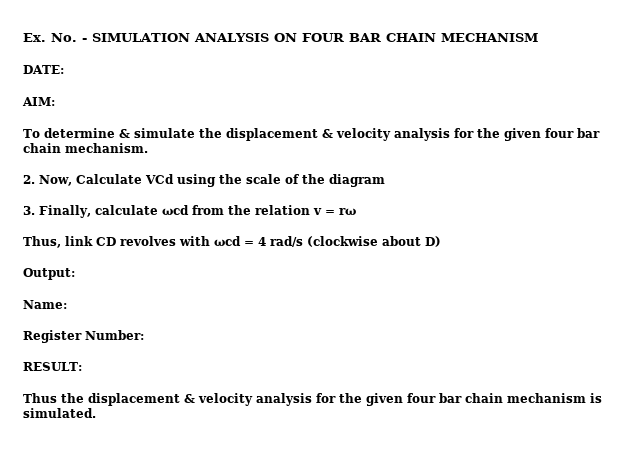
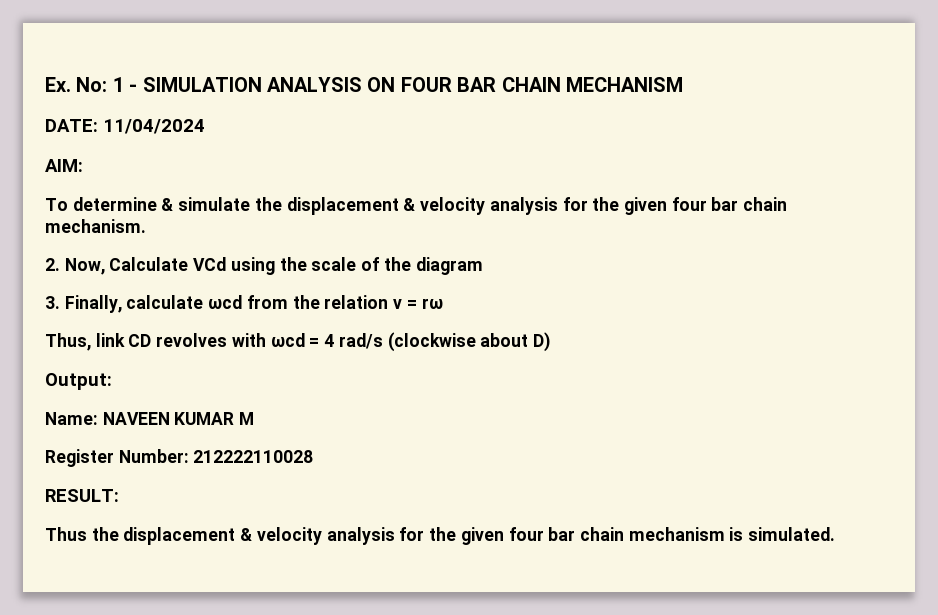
[51,33,77,42] No. -> [76,77,124,92] No: 1
(64, 69) none -> [103,119,205,134] 11/04/2024
(67, 304) none -> [102,412,255,425] NAVEEN KUMAR M
(144, 335) none -> [193,450,314,463] 212222110028

